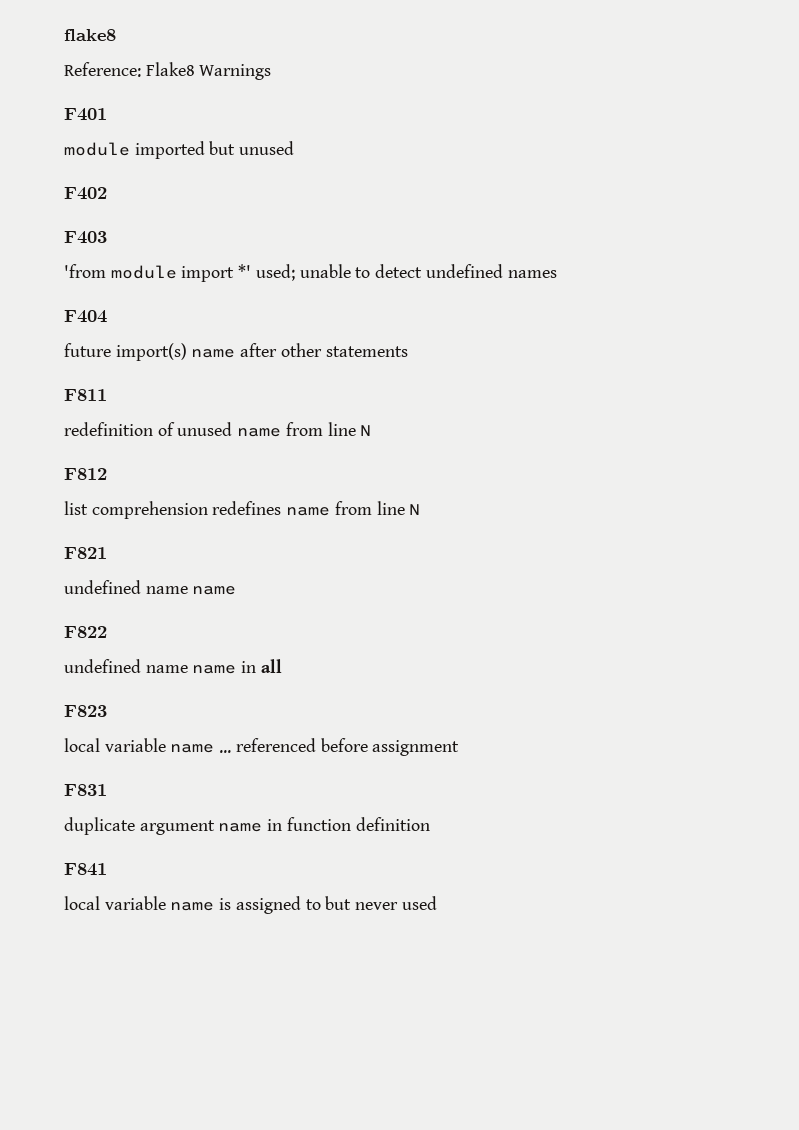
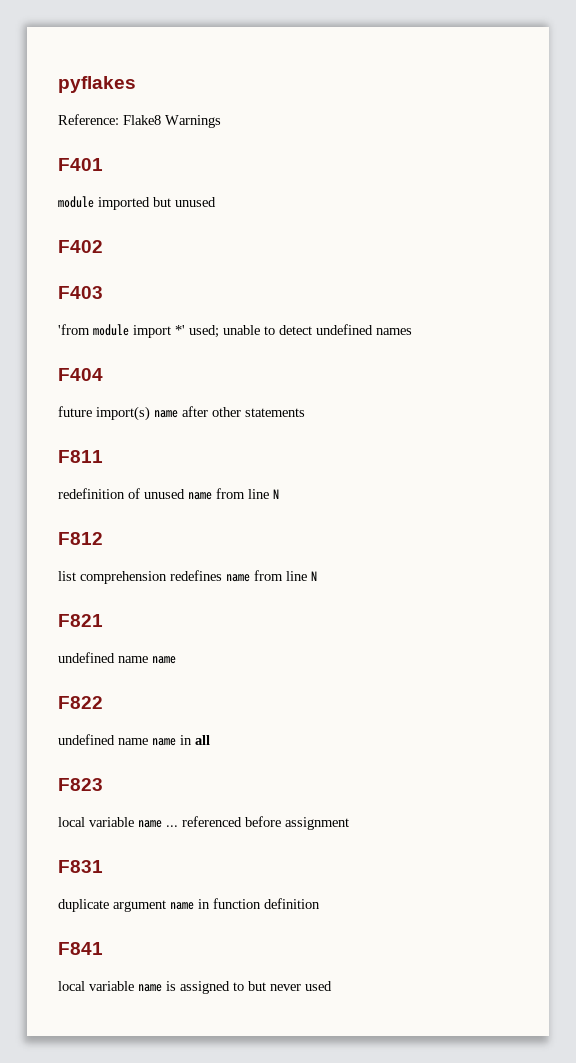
[64,29,116,41] flake8 -> [58,76,136,93] pyflakes

